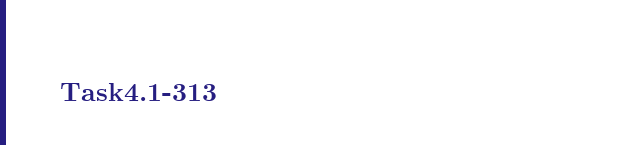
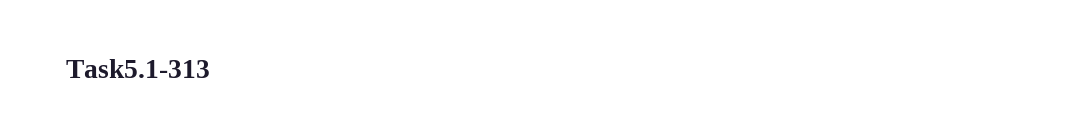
[60,83,217,102] Task4.1-313 -> [66,59,210,78] Task5.1-313

